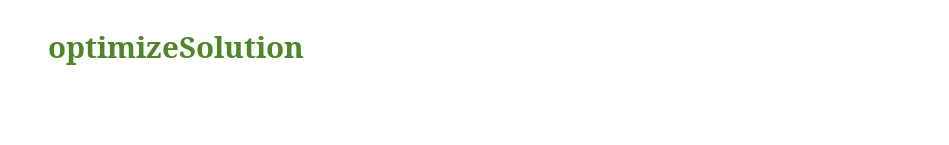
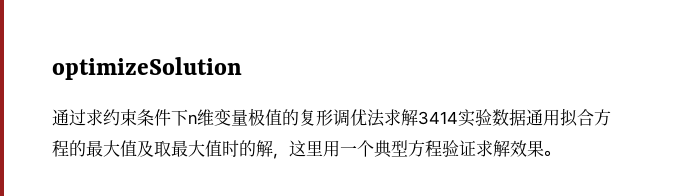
(304, 50) none -> [52,108,611,127] [52,140,560,159] // 通过求约束条件下n维变量极值的复形调优法求解3414实验数据通用拟合方程的最大值及取最大值时的解，这里用一个典型方程验证求解效果。

